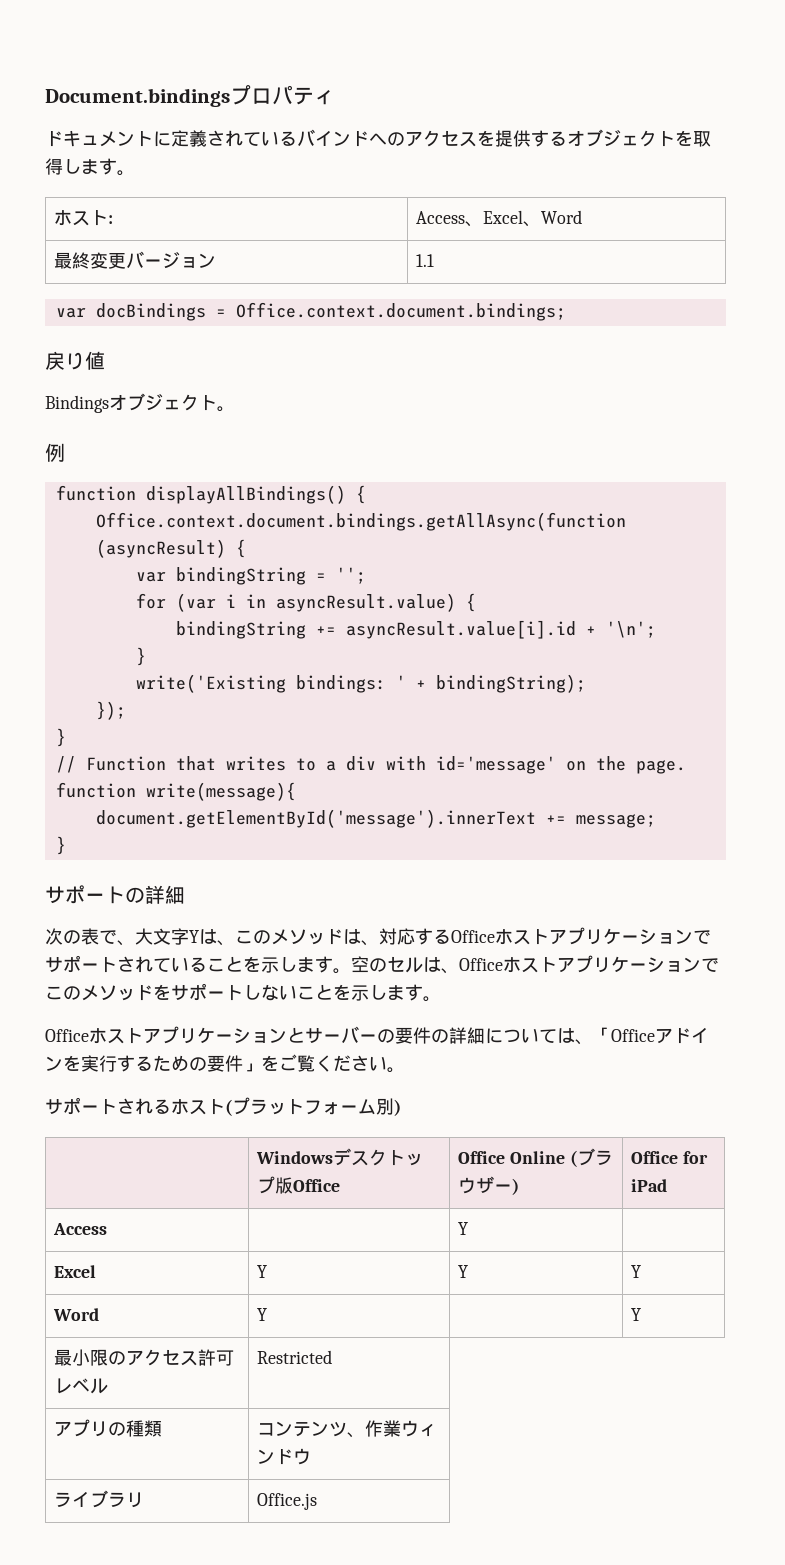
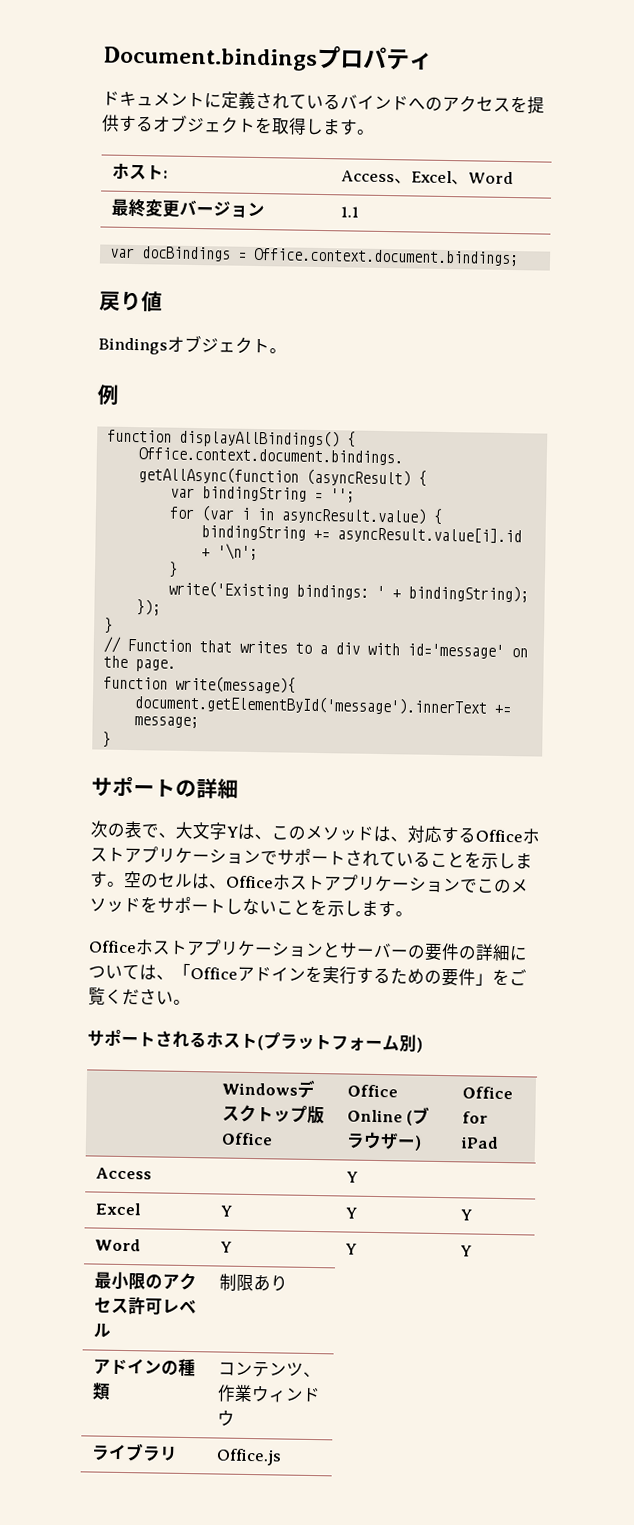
(268, 1314) none -> [344,1243,357,1255] Y
[257,1350,333,1364] [54,1419,109,1437] Restricted // アプリ -> [218,1273,288,1292] [92,1358,162,1375] 制限あり // アドイン

